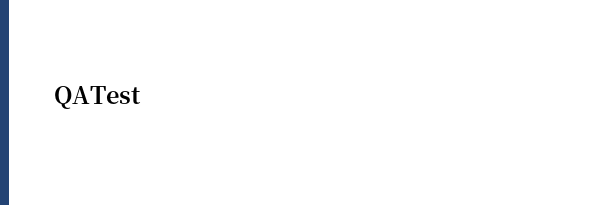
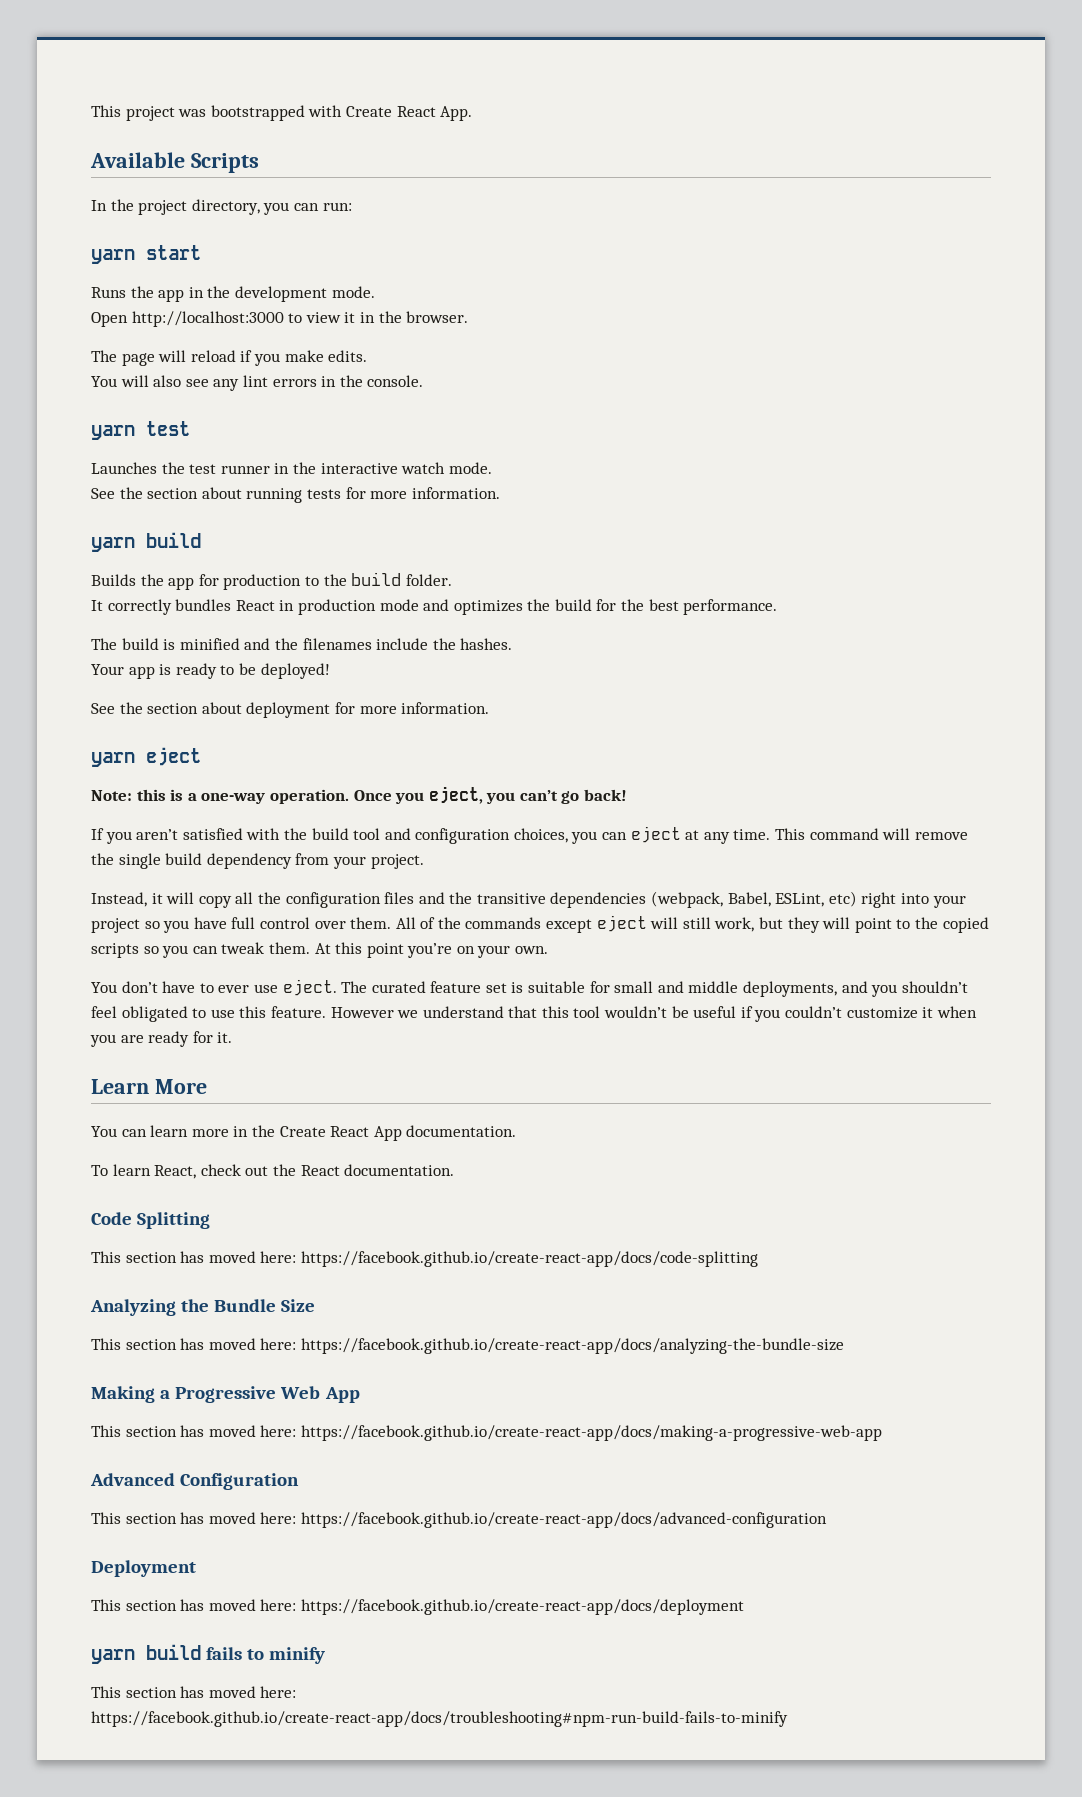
[54,86,141,109] QATest -> [91,105,473,121] [90,152,259,173] [91,199,352,215] [91,245,201,264] [91,286,375,302] [91,311,469,327] [91,350,368,366] [91,375,424,391] [91,421,190,440] [91,462,492,474] [91,487,500,503] [91,532,201,552] [91,572,452,590] [91,599,778,615] [91,638,513,650] [91,663,330,679] [91,702,490,718] [91,747,201,767] [91,786,628,804] [91,826,968,844] [91,853,424,869] [91,891,966,908] [91,915,989,933] [91,942,549,958] [91,979,968,997] [91,1006,977,1022] [90,1031,233,1047] [91,1079,207,1094] [91,1125,517,1141] [91,1164,455,1179] [91,1212,211,1229] [91,1251,758,1267] [90,1299,316,1316] [91,1338,844,1354] [91,1386,360,1403] [91,1425,882,1441] [90,1473,300,1490] [91,1512,827,1528] [91,1560,196,1577] [91,1599,744,1615] [91,1644,326,1664] [91,1686,297,1698] [91,1711,788,1727] This project was bootstrapped with Create React App. // Available Scripts // In the project directory, you can run: // yarn start // Runs the app in the development mode. // Open http://localhost:3000 to view it in the browser. // The page will reload if you make edits. // You will also see any lint errors in the console. // yarn test // Launches the test runner in the interactive watch mode. // See the section about running tests for more information. // yarn build // Builds the app for production to the build folder. // It correctly bundles React in production mode and optimizes the build for the best performance. // The build is minified and the filenames include the hashes. // Your app is ready to be deployed! // See the section about deployment for more information. // yarn eject // Note: this is a one-way operation. Once you eject, you can’t go back! // If you aren’t satisfied with the build tool and configuration choices, you can eject at any time. This command will remove the single build dependency from your project. // Instead, it will copy all the configuration files and the transitive dependencies (webpack, Babel, ESLint, etc) right into your project so you have full control over them. All of the commands except eject will still work, but they will point to the copied scripts so you can tweak them. At this point you’re on your own. // You don’t have to ever use eject. The curated feature set is suitable for small and middle deployments, and you shouldn’t feel obligated to use this feature. However we understand that this tool wouldn’t be useful if you couldn’t customize it when you are ready for it. // Learn More // You can learn more in the Create React App documentation. // To learn React, check out the React documentation. // Code Splitting // This section has moved here: https://facebook.github.io/create-react-app/docs/code-splitting // Analyzing the Bundle Size // This section has moved here: https://facebook.github.io/create-react-app/docs/analyzing-the-bundle-size // Making a Progressive Web App // This section has moved here: https://facebook.github.io/create-react-app/docs/making-a-progressive-web-app // Advanced Configuration // This section has moved here: https://facebook.github.io/create-react-app/docs/advanced-configuration // Deployment // This section has moved here: https://facebook.github.io/create-react-app/docs/deployment // yarn build fails to minify // This section has moved here: https://facebook.github.io/create-react-app/docs/troubleshooting#npm-run-build-fails-to-minify

